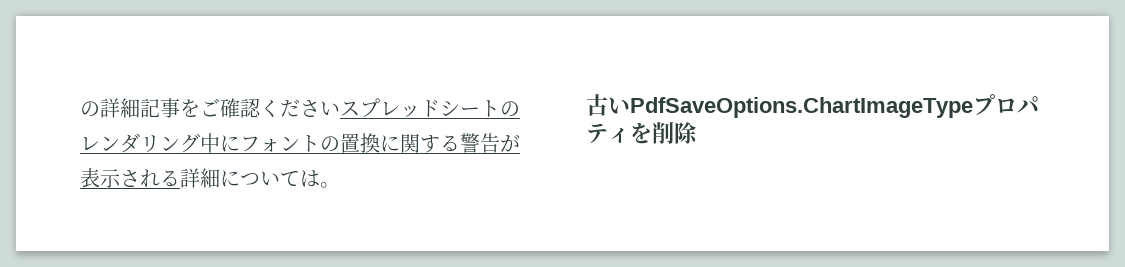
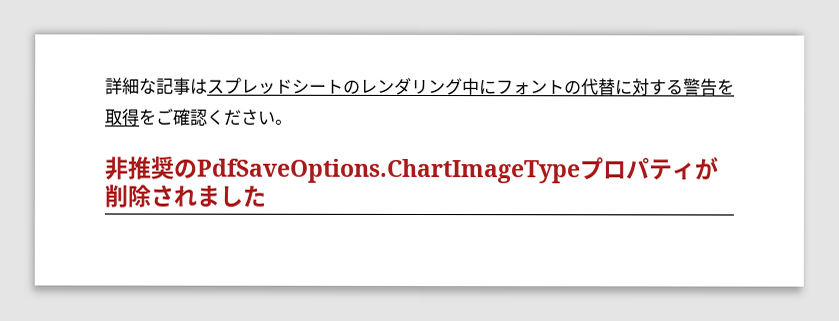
[80,98,340,118] の詳細記事をご確認ください -> [105,77,208,95] 詳細な記事は
[340,133,520,153] [80,168,320,188] 置換に関する警告が表示される詳細については -> [581,78,735,96] [105,108,276,126] 代替に対する警告を取得をご確認ください
[586,94,630,116] 古い -> [104,156,198,181] 非推奨の
[630,122,698,144] を削除 -> [694,156,719,180] [104,184,266,208] が削除されました

